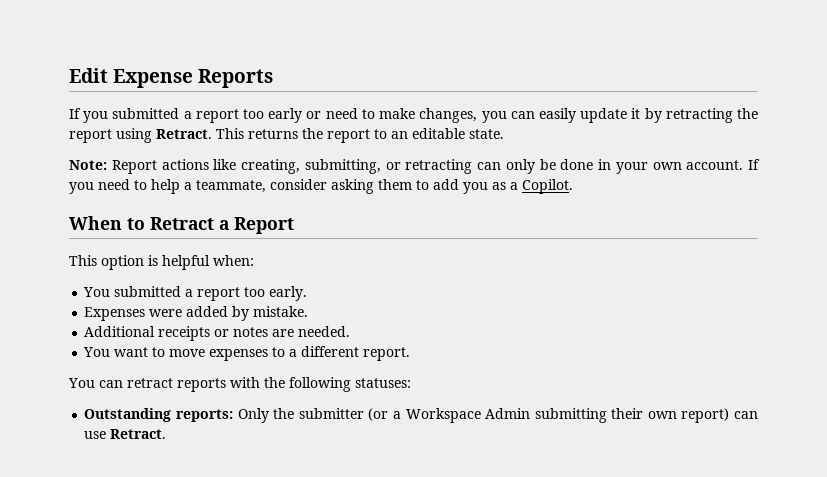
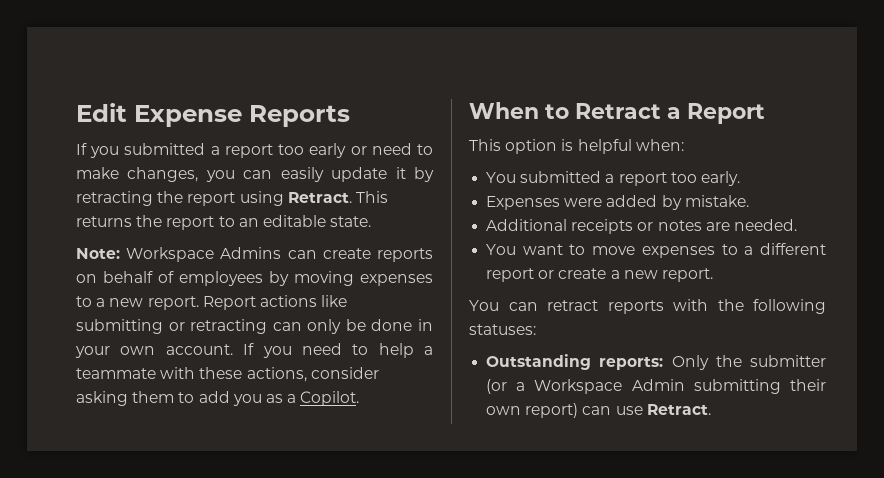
(107, 165) none -> [126,247,433,262] [76,271,433,286] [76,296,199,310] Workspace Admins can create reports on behalf of employees by moving expenses to a new report.
[241,159,381,174] creating, submitting, -> [76,319,163,334] submitting
[196,180,266,193] teammate, -> [76,367,307,382] teammate with these actions,
(360, 351) none -> [486,268,658,282] report or create a new

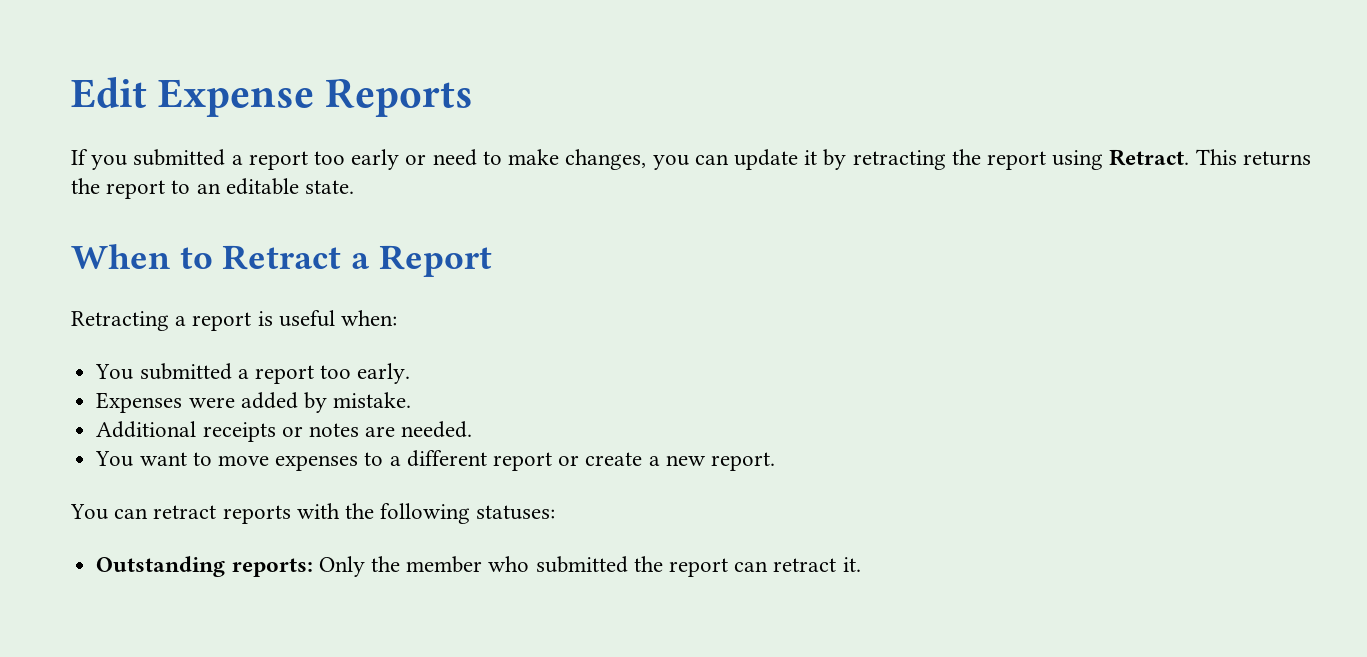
[280,167,324,182] easily -> (729, 159) none
[76,247,433,262] [76,271,433,286] [76,295,348,310] [76,319,433,334] [75,343,433,358] [76,367,379,382] [76,391,360,406] // Note: Workspace Admins can create reports on behalf of employees by moving expenses to a new report. Report actions like submitting or retracting can only be done in your own account. If you need to help a teammate with these actions, consider asking them to add you as a Copilot. -> (355, 187) none
[469,139,632,154] This option is helpful -> [71,310,335,331] Retracting a report is useful
[750,355,826,367] [486,379,826,394] [486,403,711,418] submitter (or a Workspace Admin submitting their own report) can use Retract. -> [406,556,861,577] member who submitted the report can retract it.

